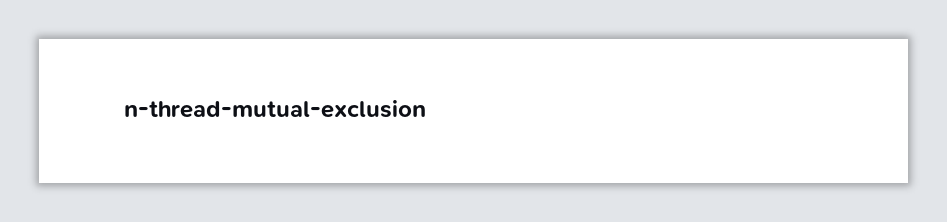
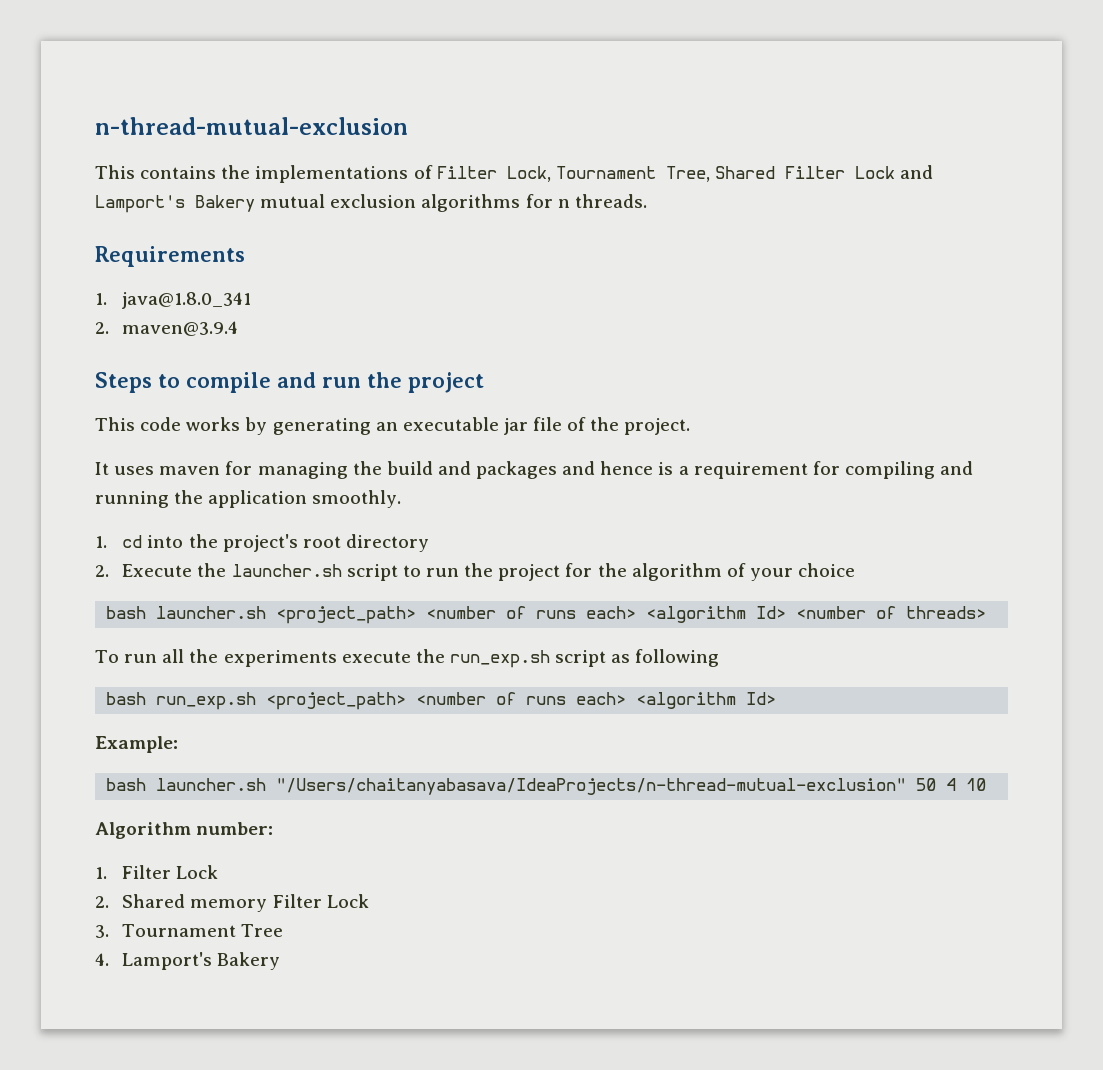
(426, 109) none -> [95,165,934,183] [95,194,647,213] [95,246,245,267] [95,292,252,309] [95,321,239,336] [95,372,484,393] [95,417,691,435] [95,461,974,479] [95,490,402,508] [95,534,429,552] [95,563,856,581] [106,606,987,624] [95,649,720,668] [106,692,777,710] [95,736,178,753] [106,778,987,795] [95,822,274,839] [95,865,219,879] [95,894,369,912] [95,924,284,938] [95,952,281,970] // This contains the implementations of Filter Lock, Tournament Tree, Shared Filter Lock and Lamport's Bakery mutual exclusion algorithms for n threads. // Requirements // 1. java@1.8.0_341 // 2. maven@3.9.4 // Steps to compile and run the project // This code works by generating an executable jar file of the project. // It uses maven for managing the build and packages and hence is a requirement for compiling and running the application smoothly. // 1. cd into the project's root directory // 2. Execute the launcher.sh script to run the project for the algorithm of your choice // bash launcher.sh <project_path> <number of runs each> <algorithm Id> <number of threads> // To run all the experiments execute the run_exp.sh script as following // bash run_exp.sh <project_path> <number of runs each> <algorithm Id> // Example: // bash launcher.sh "/Users/chaitanyabasava/IdeaProjects/n-thread-mutual-exclusion" 50 4 10 // Algorithm number: // 1. Filter Lock // 2. Shared memory Filter Lock // 3. Tournament Tree // 4. Lamport's Bakery

